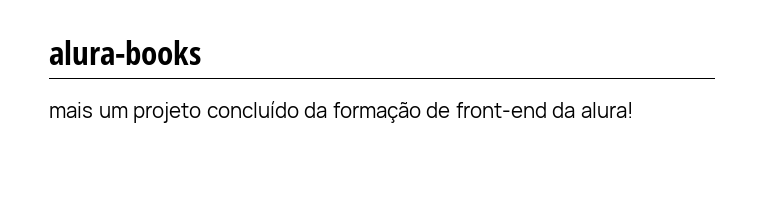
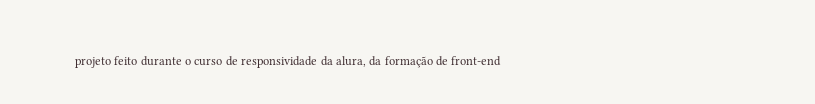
[49,40,201,65] [49,101,299,123] alura-books // mais um projeto concluído -> [74,56,366,68] projeto feito durante o curso de responsividade da alura,
[552,102,633,118] da alura! -> (502, 61) none

